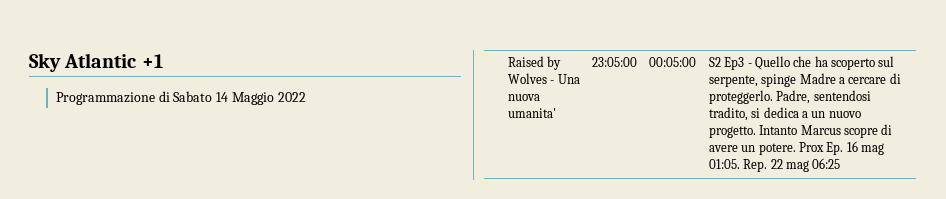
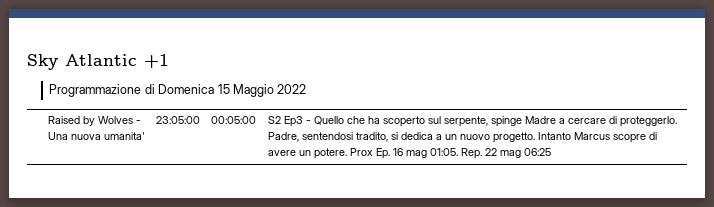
[173,91,229,102] Sabato 14 -> [158,84,230,94] Domenica 15

